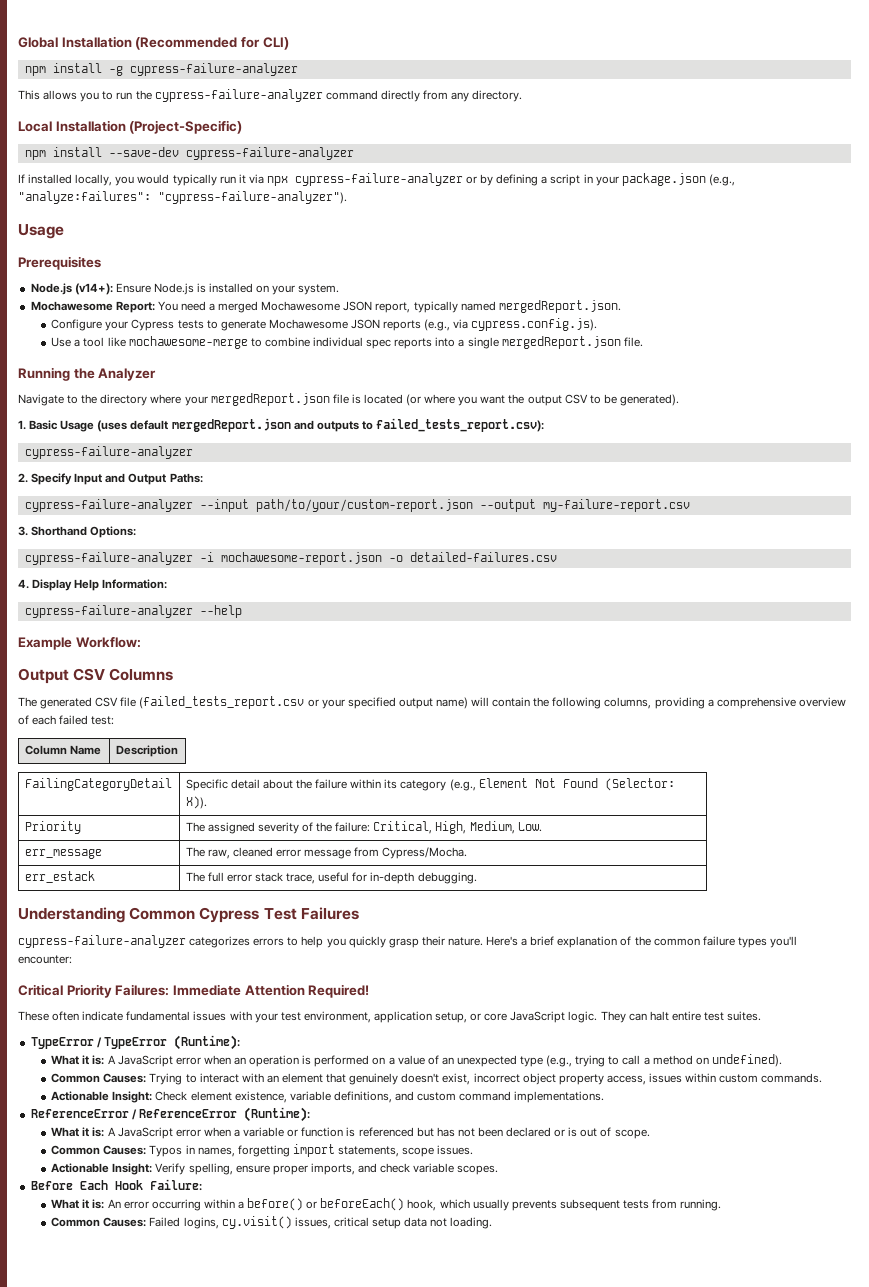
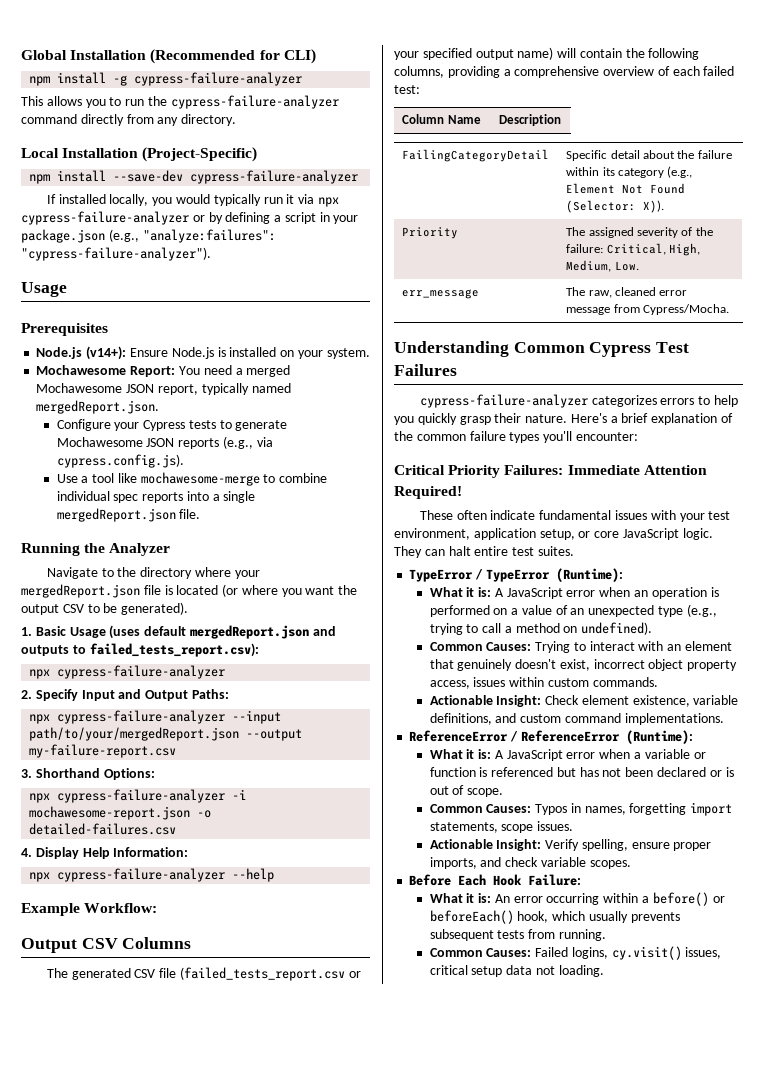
(544, 425) none -> [29,669,51,679] npx
(203, 478) none -> [29,714,51,724] npx
[255,499,473,512] path/to/your/custom-report.json -> [29,727,240,741] path/to/your/mergedReport.json
(137, 532) none -> [29,793,51,803] npx
(168, 584) none -> [29,872,51,882] npx
[24,871,95,883] [185,872,477,884] // err_estack | The full error stack trace, useful for in-depth debugging. -> (730, 309) none

